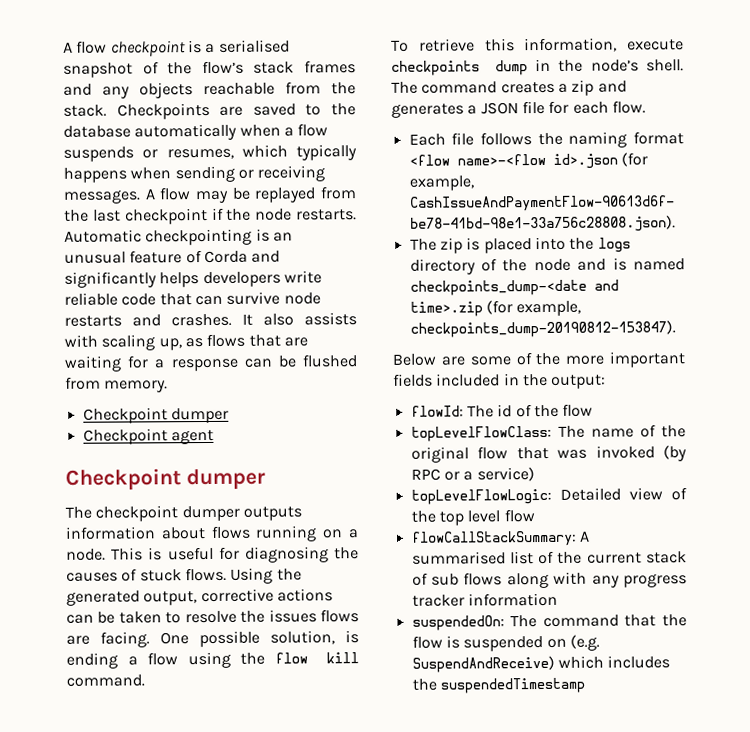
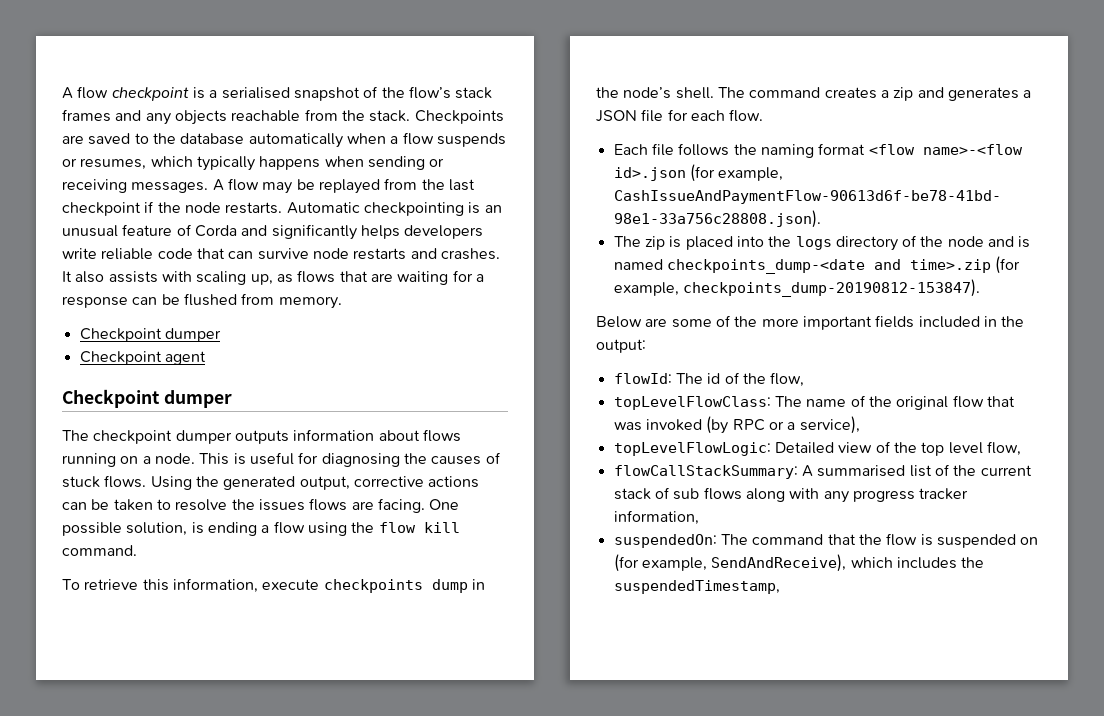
[562,403,594,417] flow -> [770,372,805,387] flow,
[476,467,535,482] service) -> [799,416,860,434] service),
[503,509,535,523] flow -> [986,441,1021,456] flow,
[467,592,558,607] information -> [613,510,699,525] information,
[569,634,600,651] [411,655,555,673] (e.g. SuspendAndReceive) -> [613,554,847,572] (for example, SendAndReceive),
[439,677,585,694] suspendedTimestamp -> [613,580,780,594] suspendedTimestamp,

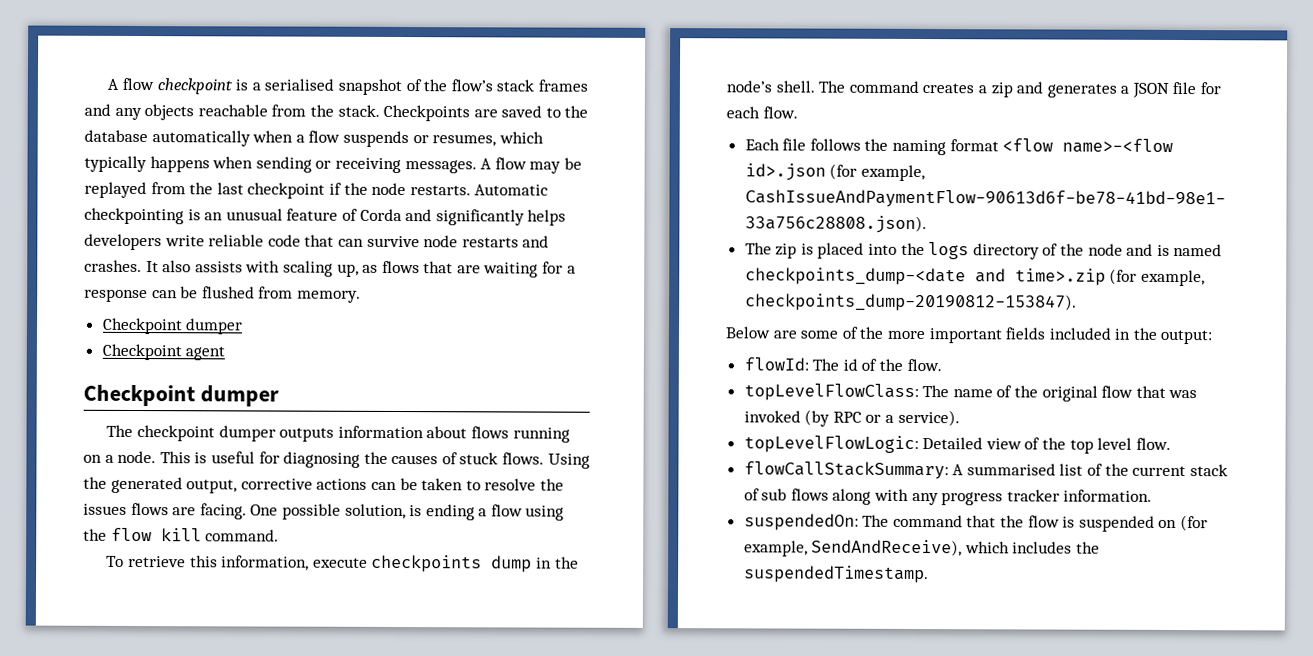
[770,372,805,387] flow, -> [906,358,942,372] flow.
[799,416,860,434] service), -> [897,409,960,427] service).
[986,441,1021,456] flow, -> [1135,437,1171,450] flow.
[613,510,699,525] information, -> [1063,489,1153,502] information.
[613,580,780,594] suspendedTimestamp, -> [743,565,929,584] suspendedTimestamp.

